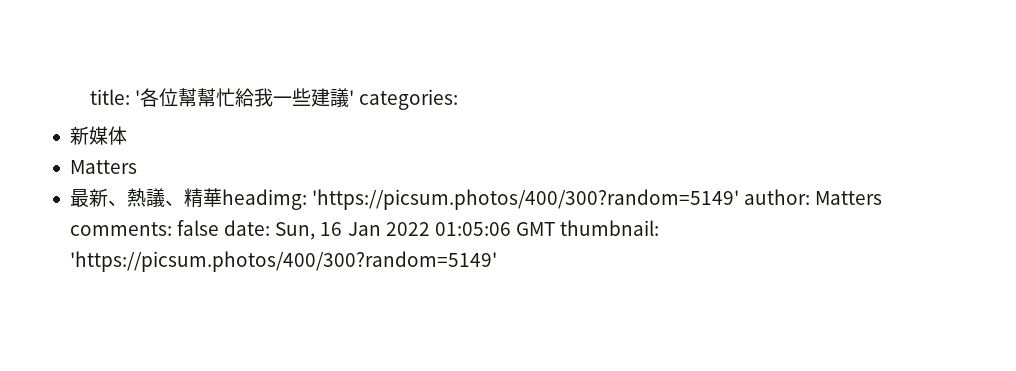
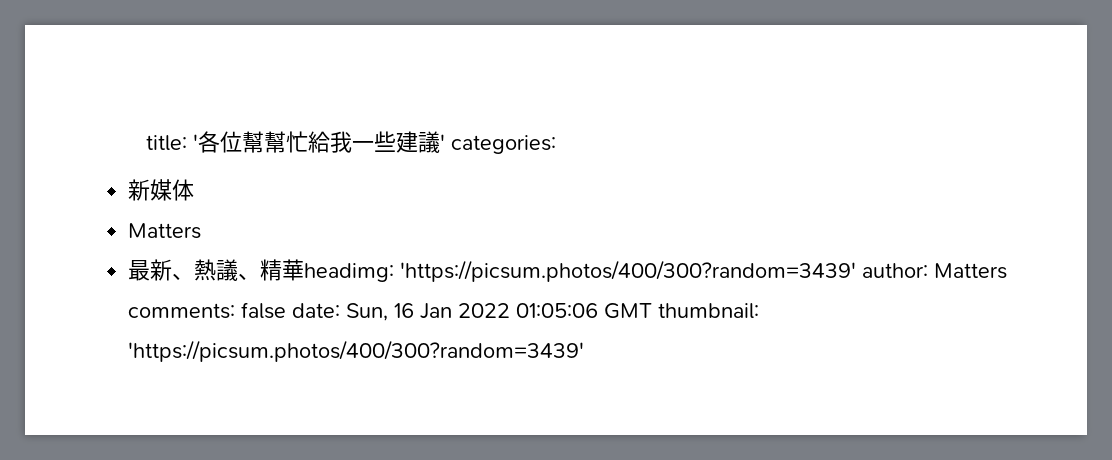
[312,189,740,210] 'https://picsum.photos/400/300?random=5149' -> [400,260,857,282] 'https://picsum.photos/400/300?random=3439'
[69,251,497,272] 'https://picsum.photos/400/300?random=5149' -> [128,340,585,362] 'https://picsum.photos/400/300?random=3439'

